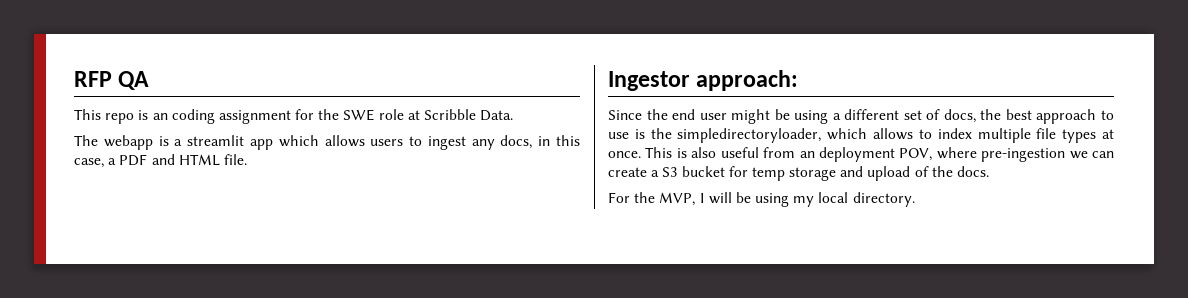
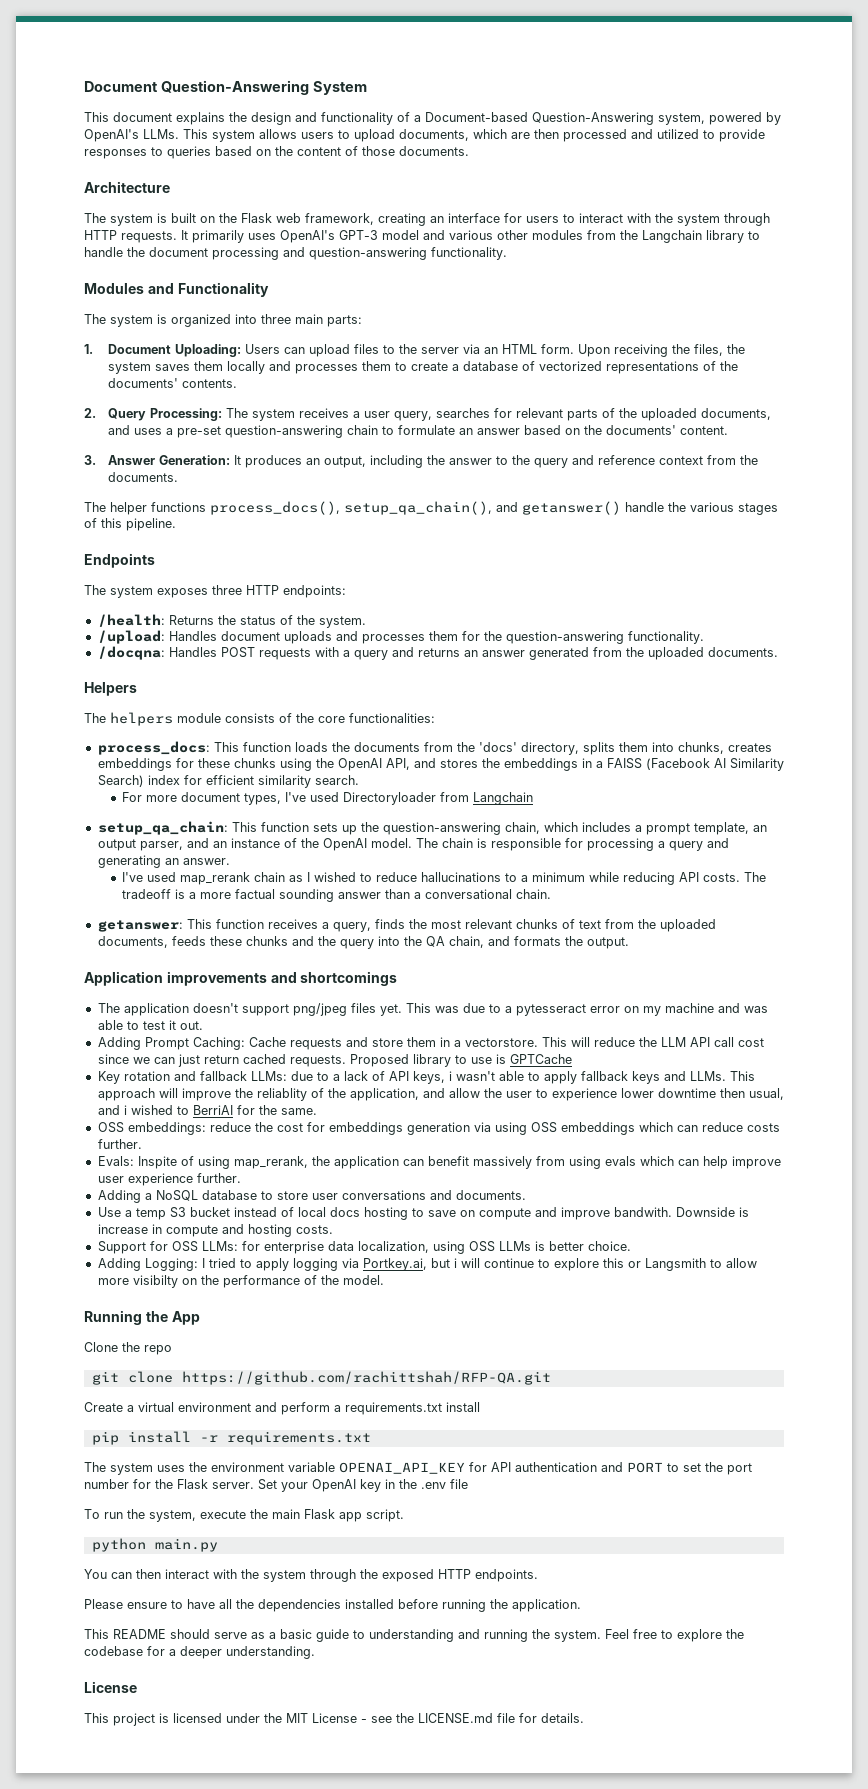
[74,71,150,90] [74,109,514,124] [74,135,580,150] [74,154,247,168] [608,70,799,91] [608,109,1114,124] [608,128,1114,143] [608,147,1114,162] [608,166,990,181] [608,192,915,207] RFP QA // This repo is an coding assignment for the SWE role at Scribble Data. // The webapp is a streamlit app which allows users to ingest any docs, in this case, a PDF and HTML file. // Ingestor approach: // Since the end user might be using a different set of docs, the best approach to use is the simpledirectoryloader, which allows to index multiple file types at once. This is also useful from an deployment POV, where pre-ingestion we can create a S3 bucket for temp storage and upload of the docs. // For the MVP, I will be using my local directory. -> [84,80,367,95] [84,112,781,125] [84,129,765,142] [84,146,469,159] [84,181,170,193] [84,213,770,226] [84,230,760,243] [84,247,507,260] [84,282,269,297] [84,314,362,327] [84,344,746,357] [108,361,739,374] [108,378,238,388] [84,408,772,421] [108,425,729,438] [84,455,759,468] [108,472,179,482] [84,501,778,515] [84,518,176,531] [84,553,155,568] [84,585,346,598] [97,614,366,628] [97,630,704,644] [97,646,778,660] [84,682,137,696] [84,712,435,726] [97,741,772,755] [97,758,784,771] [97,775,359,788] [121,792,533,805] [97,821,767,835] [97,838,729,851] [97,855,230,868] [121,872,766,885] [121,889,551,902] [97,919,716,932] [97,936,629,949] [84,971,398,986] [97,1003,768,1016] [97,1020,203,1030] [97,1037,764,1050] [97,1054,572,1067] [97,1071,755,1084] [97,1088,784,1101] [97,1105,317,1115] [97,1122,780,1135] [97,1139,142,1149] [97,1156,781,1169] [97,1173,241,1186] [97,1190,526,1203] [97,1207,749,1220] [97,1224,333,1237] [97,1241,631,1254] [97,1258,757,1271] [97,1275,384,1288] [84,1310,200,1325] [84,1342,172,1355] [91,1371,551,1385] [84,1402,480,1415] [91,1431,371,1445] [84,1462,752,1475] [84,1479,468,1492] [84,1509,404,1522] [91,1538,218,1552] [84,1569,538,1582] [84,1599,581,1612] [84,1629,744,1642] [84,1646,315,1659] [84,1681,137,1693] [84,1713,584,1726] Document Question-Answering System // This document explains the design and functionality of a Document-based Question-Answering system, powered by OpenAI's LLMs. This system allows users to upload documents, which are then processed and utilized to provide responses to queries based on the content of those documents. // Architecture // The system is built on the Flask web framework, creating an interface for users to interact with the system through HTTP requests. It primarily uses OpenAI's GPT-3 model and various other modules from the Langchain library to handle the document processing and question-answering functionality. // Modules and Functionality // The system is organized into three main parts: // 1. Document Uploading: Users can upload files to the server via an HTML form. Upon receiving the files, the system saves them locally and processes them to create a database of vectorized representations of the documents' contents. // 2. Query Processing: The system receives a user query, searches for relevant parts of the uploaded documents, and uses a pre-set question-answering chain to formulate an answer based on the documents' content. // 3. Answer Generation: It produces an output, including the answer to the query and reference context from the documents. // The helper functions process_docs(), setup_qa_chain(), and getanswer() handle the various stages of this pipeline. // Endpoints // The system exposes three HTTP endpoints: // /health: Returns the status of the system. // /upload: Handles document uploads and processes them for the question-answering functionality. // /docqna: Handles POST requests with a query and returns an answer generated from the uploaded documents. // Helpers // The helpers module consists of the core functionalities: // process_docs: This function loads the documents from the 'docs' directory, splits them into chunks, creates embeddings for these chunks using the OpenAI API, and stores the embeddings in a FAISS (Facebook AI Similarity Search) index for efficient similarity search. // For more document types, I've used Directoryloader from Langchain // setup_qa_chain: This function sets up the question-answering chain, which includes a prompt template, an output parser, and an instance of the OpenAI model. The chain is responsible for processing a query and generating an answer. // I've used map_rerank chain as I wished to reduce hallucinations to a minimum while reducing API costs. The tradeoff is a more factual sounding answer than a conversational chain. // getanswer: This function receives a query, finds the most relevant chunks of text from the uploaded documents, feeds these chunks and the query into the QA chain, and formats the output. // Application improvements and shortcomings // The application doesn't support png/jpeg files yet. This was due to a pytesseract error on my machine and was able to test it out. // Adding Prompt Caching: Cache requests and store them in a vectorstore. This will reduce the LLM API call cost since we can just return cached requests. Proposed library to use is GPTCache // Key rotation and fallback LLMs: due to a lack of API keys, i wasn't able to apply fallback keys and LLMs. This approach will improve the reliablity of the application, and allow the user to experience lower downtime then usual, and i wished to BerriAI for the same. // OSS embeddings: reduce the cost for embeddings generation via using OSS embeddings which can reduce costs further. // Evals: Inspite of using map_rerank, the application can benefit massively from using evals which can help improve user experience further. // Adding a NoSQL database to store user conversations and documents. // Use a temp S3 bucket instead of local docs hosting to save on compute and improve bandwith. Downside is increase in compute and hosting costs. // Support for OSS LLMs: for enterprise data localization, using OSS LLMs is better choice. // Adding Logging: I tried to apply logging via Portkey.ai, but i will continue to explore this or Langsmith to allow more visibilty on the performance of the model. // Running the App // Clone the repo // git clone https://github.com/rachittshah/RFP-QA.git // Create a virtual environment and perform a requirements.txt install // pip install -r requirements.txt // The system uses the environment variable OPENAI_API_KEY for API authentication and PORT to set the port number for the Flask server. Set your OpenAI key in the .env file // To run the system, execute the main Flask app script. // python main.py // You can then interact with the system through the exposed HTTP endpoints. // Please ensure to have all the dependencies installed before running the application. // This README should serve as a basic guide to understanding and running the system. Feel free to explore the codebase for a deeper understanding. // License // This project is licensed under the MIT License - see the LICENSE.md file for details.

